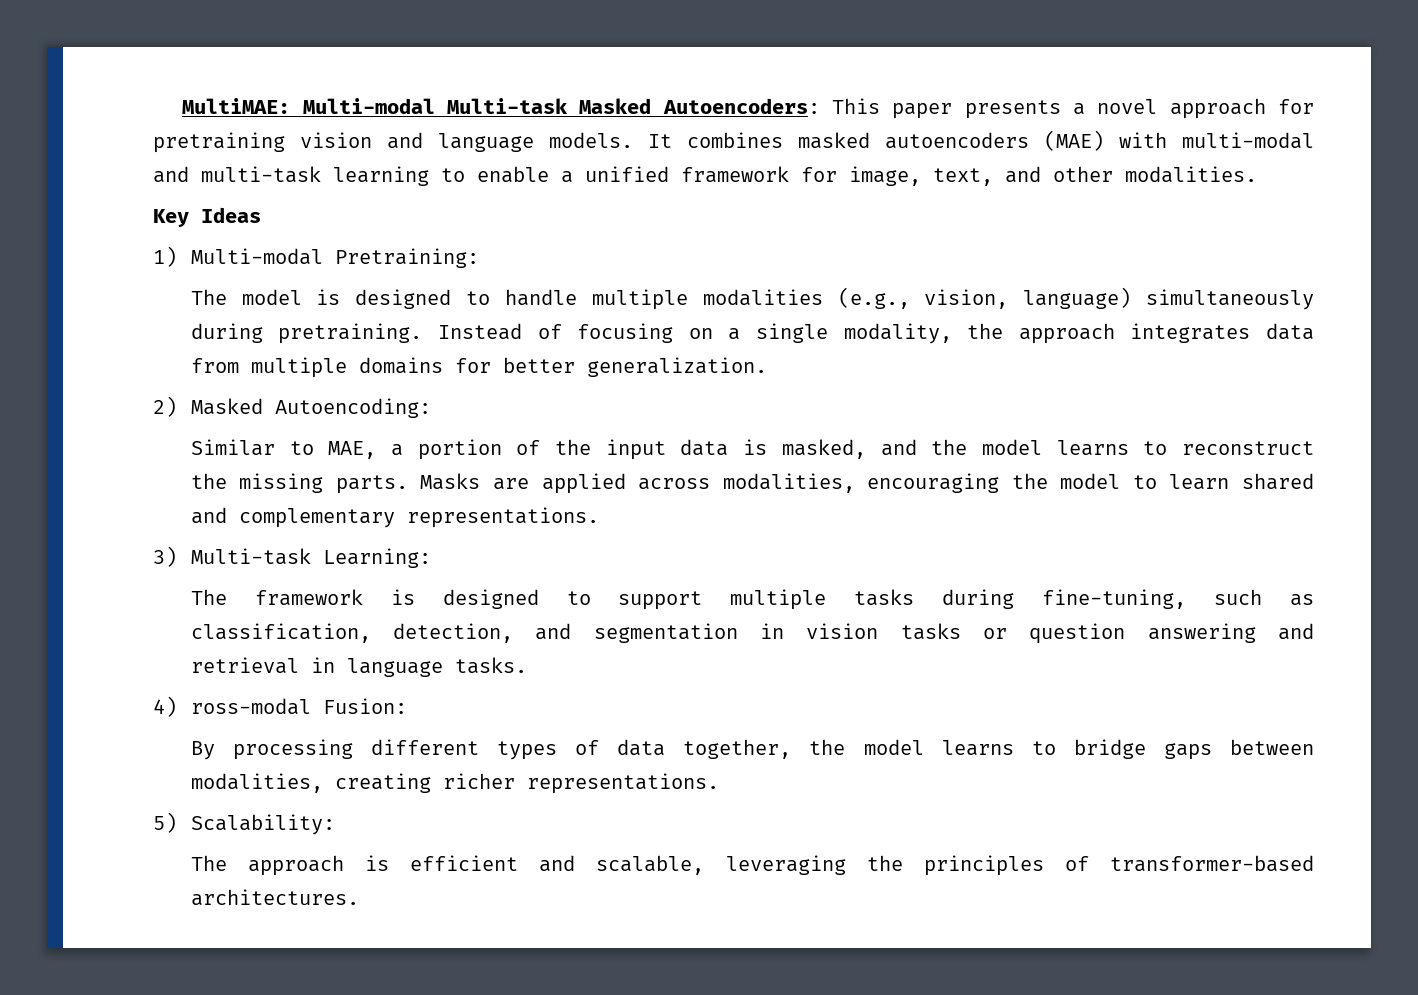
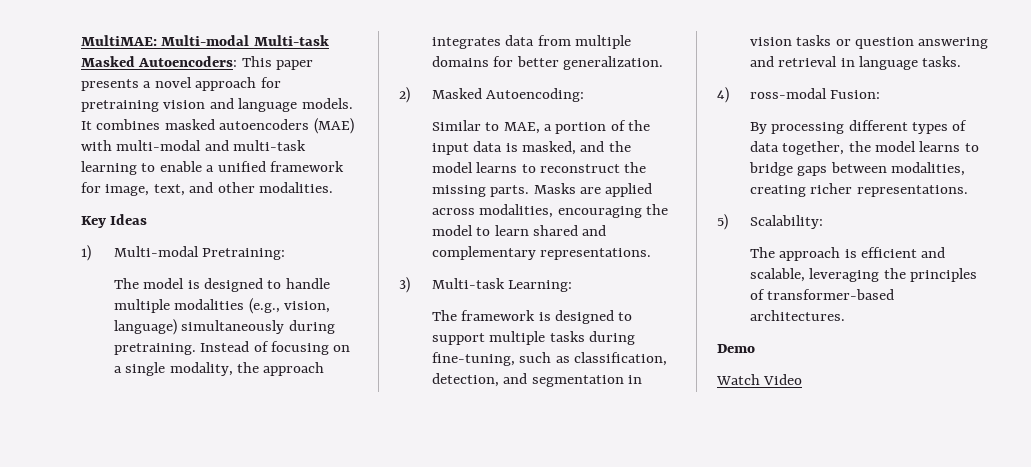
(359, 897) none -> [717,344,755,353] [716,374,803,385] // Demo // Watch Video

